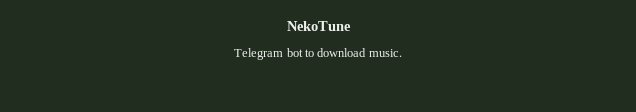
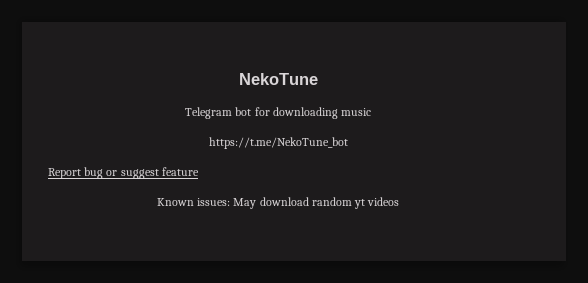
[305,48,402,57] to download music. -> [254,107,371,119] [208,137,348,149] [48,167,199,179] [156,197,400,209] for downloading music // https://t.me/NekoTune_bot // Report bug or suggest feature // Known issues: May download random yt videos

